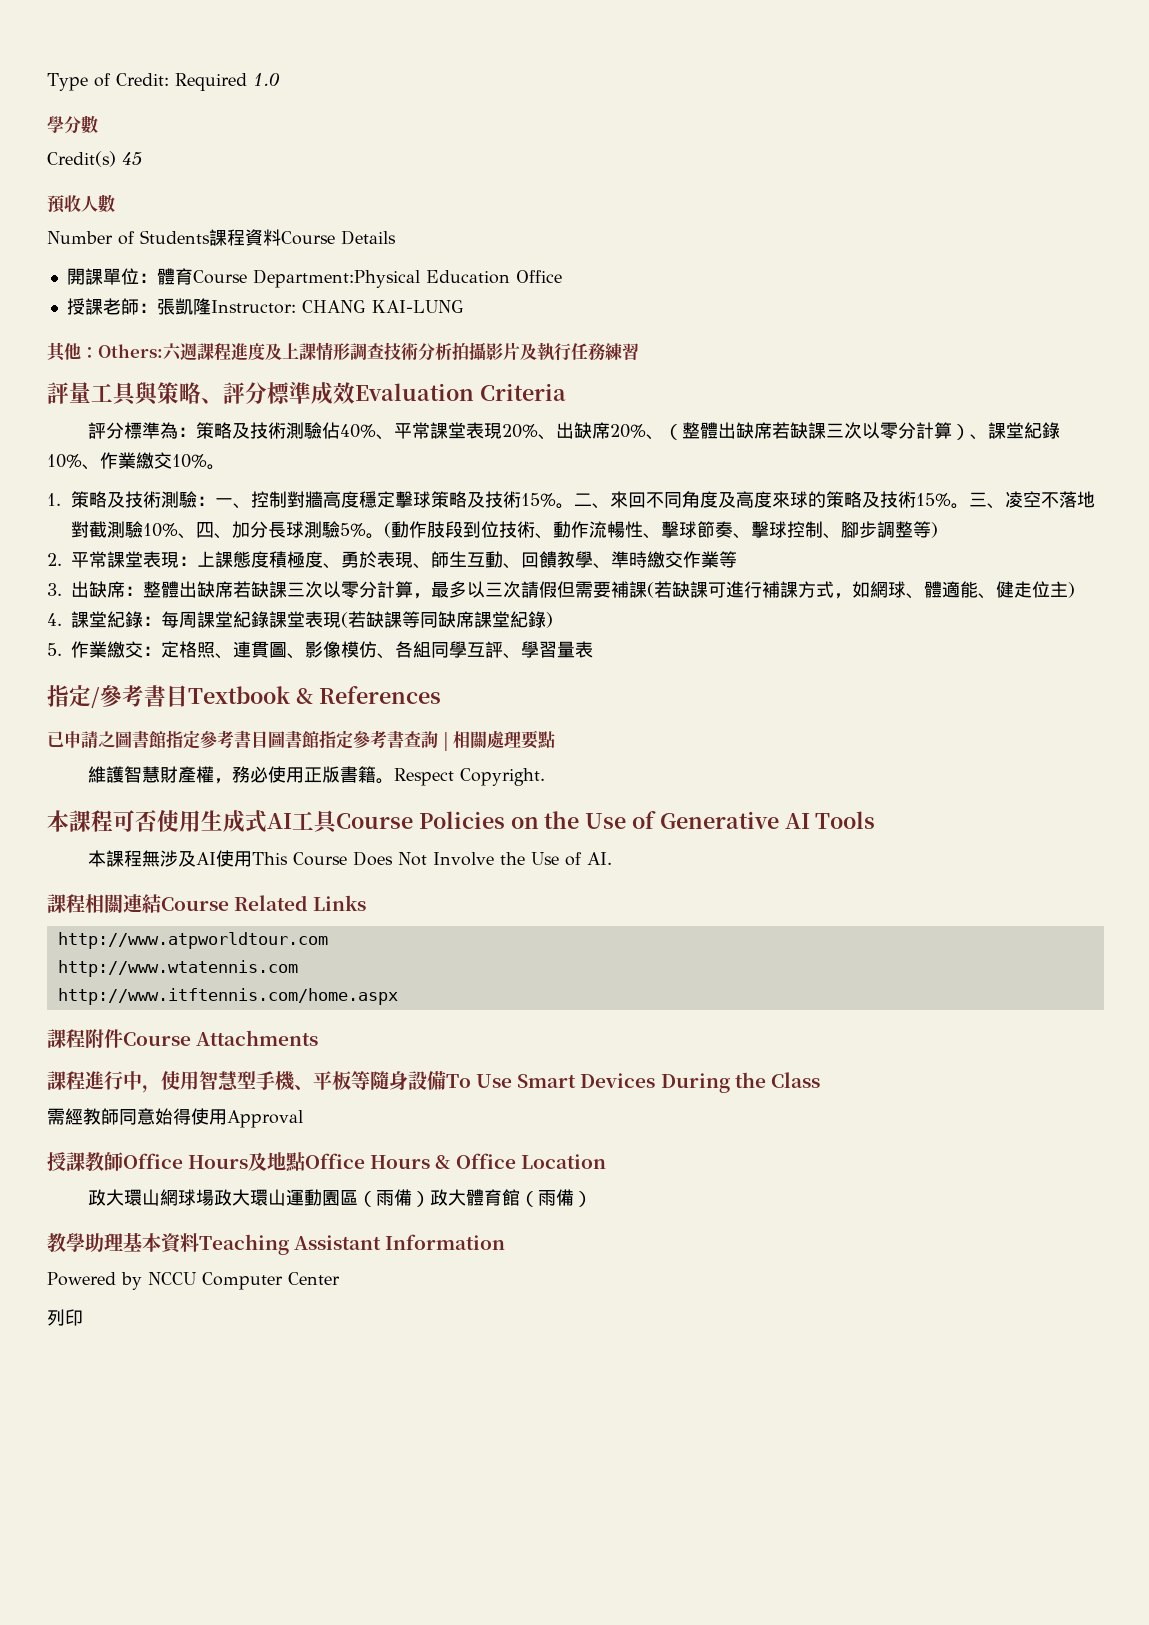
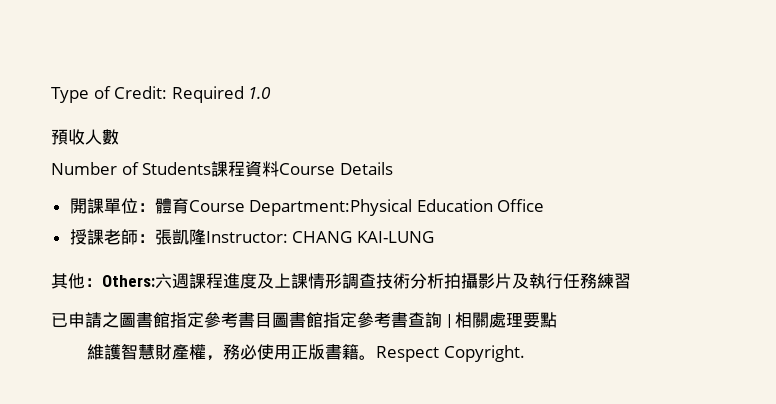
[46,115,98,134] [47,151,142,167] // 學分數 // Credit(s) 45 -> (272, 93) none
[47,382,566,406] [87,422,1060,440] [47,452,225,470] [47,491,1096,509] [71,521,939,539] [47,551,738,569] [47,581,1076,599] [47,611,554,628] [47,641,594,659] [47,685,441,708] // 評量工具與策略、評分標準成效Evaluation Criteria // 評分標準為：策略及技術測驗佔40%、平常課堂表現20%、出缺席20%、（整體出缺席若缺課三次以零分計算）、課堂紀錄10%、作業繳交10%。 // 1.策略及技術測驗：一、控制對牆高度穩定擊球策略及技術15%。二、來回不同角度及高度來球的策略及技術15%。三、凌空不落地對截測驗10%、四、加分長球測驗5%。(動作肢段到位技術、動作流暢性、擊球節奏、擊球控制、腳步調整等) // 2.平常課堂表現：上課態度積極度、勇於表現、師生互動、回饋教學、準時繳交作業等 // 3.出缺席：整體出缺席若缺課三次以零分計算，最多以三次請假但需要補課(若缺課可進行補課方式，如網球、體適能、健走位主) // 4.課堂紀錄：每周課堂紀錄課堂表現(若缺課等同缺席課堂紀錄) // 5.作業繳交：定格照、連貫圖、影像模仿、各組同學互評、學習量表 // 指定/參考書目Textbook & References -> (631, 281) none
[47,810,876,834] [87,850,612,867] [47,894,367,913] [57,932,328,949] [57,960,298,977] [57,988,398,1005] [47,1029,319,1049] [47,1071,820,1093] [47,1108,303,1128] [47,1152,606,1172] [87,1189,592,1207] [47,1233,506,1255] [47,1272,340,1290] [47,1309,83,1326] // 本課程可否使用生成式AI工具Course Policies on the Use of Generative AI Tools // 本課程無涉及AI使用This Course Does Not Involve the Use of AI. // 課程相關連結Course Related Links // http://www.atpworldtour.com // http://www.wtatennis.com // http://www.itftennis.com/home.aspx // 課程附件Course Attachments // 課程進行中，使用智慧型手機、平板等隨身設備To Use Smart Devices During the Class // 需經教師同意始得使用Approval // 授課教師Office Hours及地點Office Hours & Office Location // 政大環山網球場政大環山運動園區（雨備）政大體育館（雨備） // 教學助理基本資料Teaching Assistant Information // Powered by NCCU Computer Center // 列印 -> (525, 353) none

